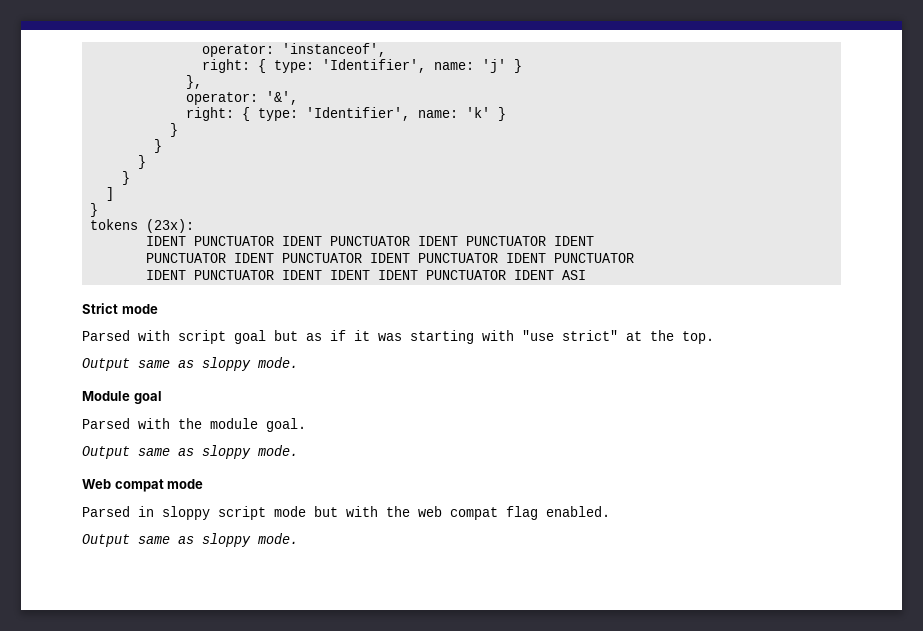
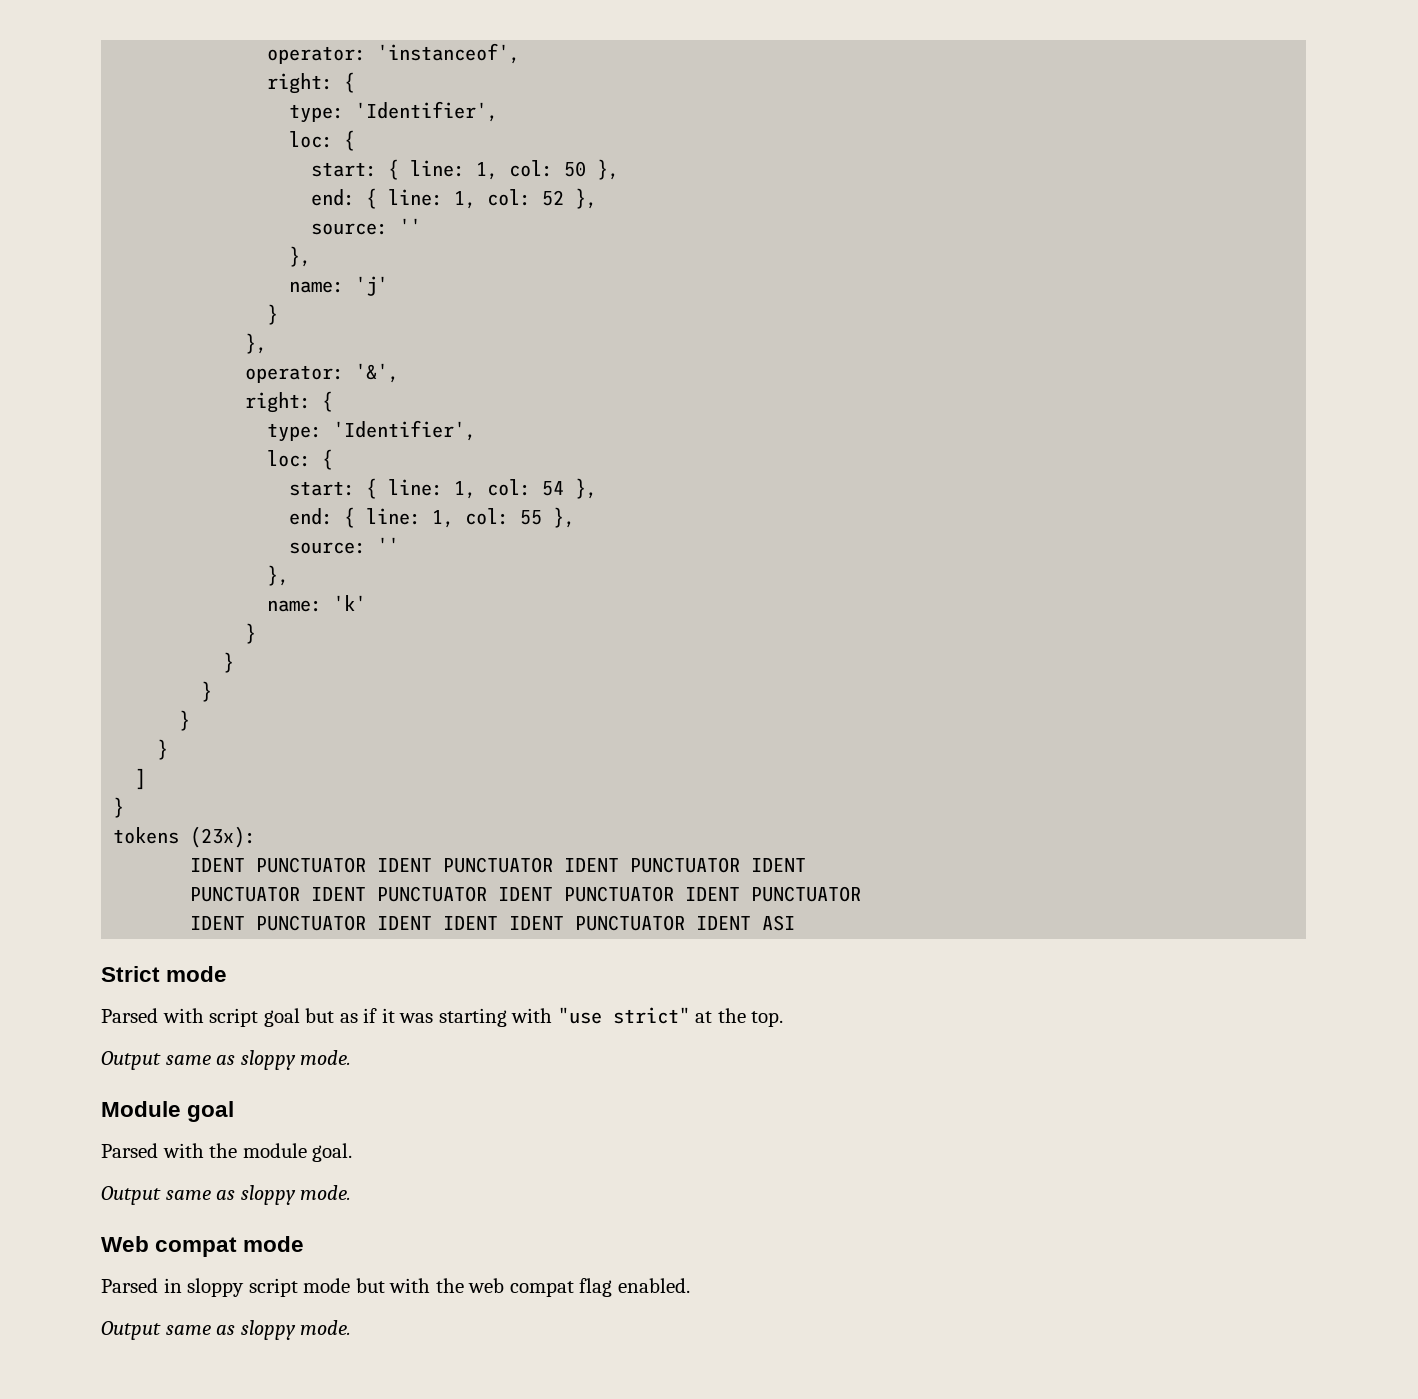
[274,59,427,73] type: 'Identifier', -> [289,101,499,123] [289,130,356,151] [311,159,620,180] [311,188,598,209] [311,218,422,235] [289,246,312,267] // type: 'Identifier', // loc: { // start: { line: 1, col: 50 }, // end: { line: 1, col: 52 }, // source: '' // }, //
(507, 66) none -> (389, 286) //
[258,107,411,121] type: 'Identifier', -> [267,420,477,442] [267,449,334,470] [289,478,598,499] [289,507,576,528] [289,537,400,554] [267,565,290,586] // type: 'Identifier', // loc: { // start: { line: 1, col: 54 }, // end: { line: 1, col: 55 }, // source: '' // }, //
(491, 112) none -> (367, 603) //

